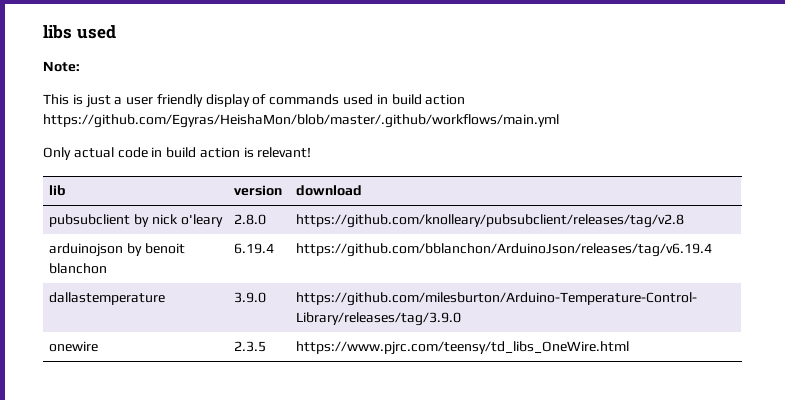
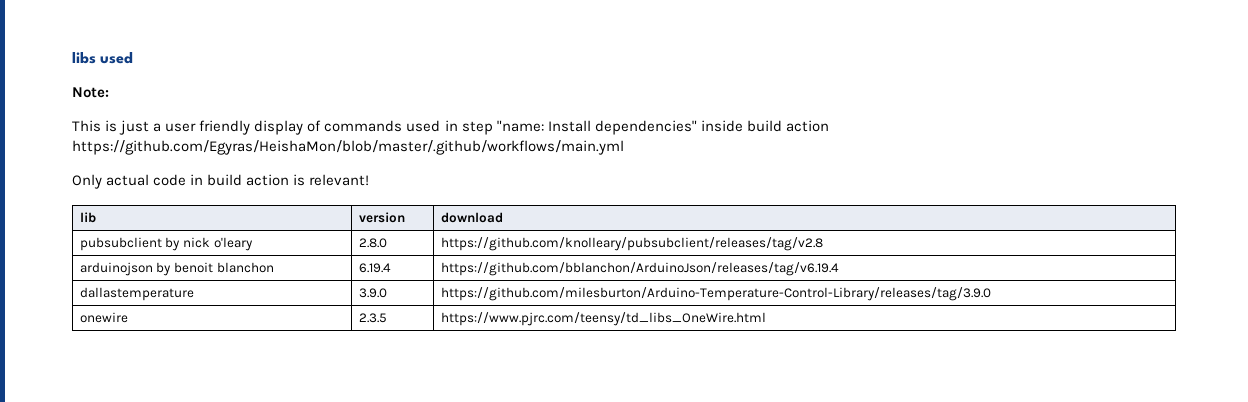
(388, 99) none -> [461,120,743,135] step "name: Install dependencies" inside

